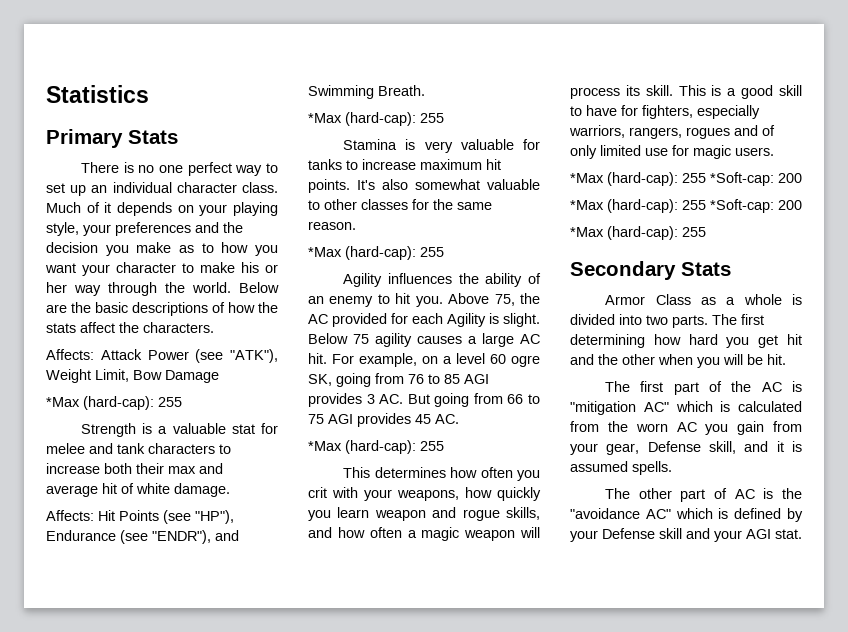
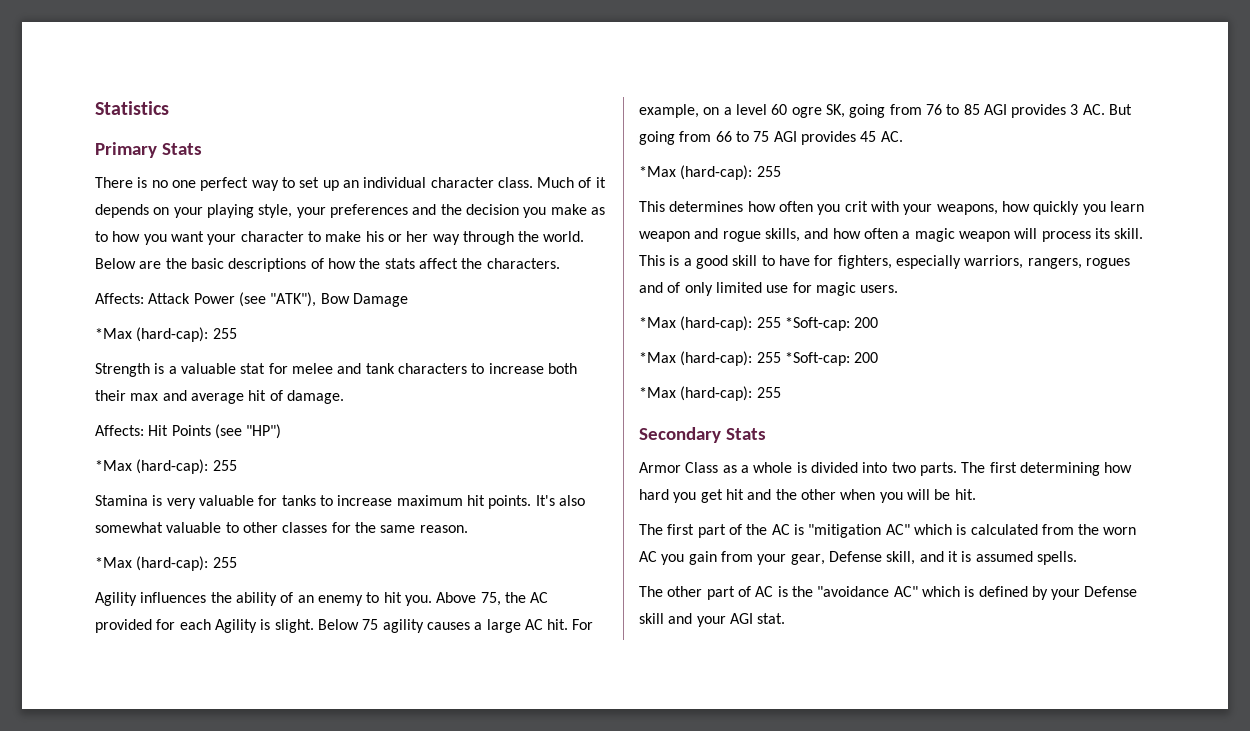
[46,369,129,383] Weight Limit, -> (317, 299) none
[136,483,170,494] white -> (283, 395) none
[195,510,234,524] [46,530,239,544] [308,85,425,99] "HP"), Endurance (see "ENDR"), and Swimming Breath. -> [246,424,282,439] "HP")

